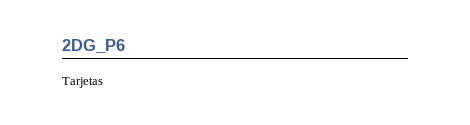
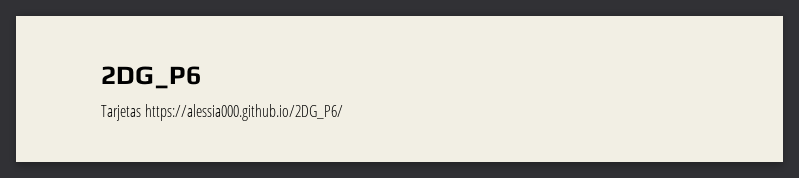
(103, 82) none -> [145,104,344,121] https://alessia000.github.io/2DG_P6/

